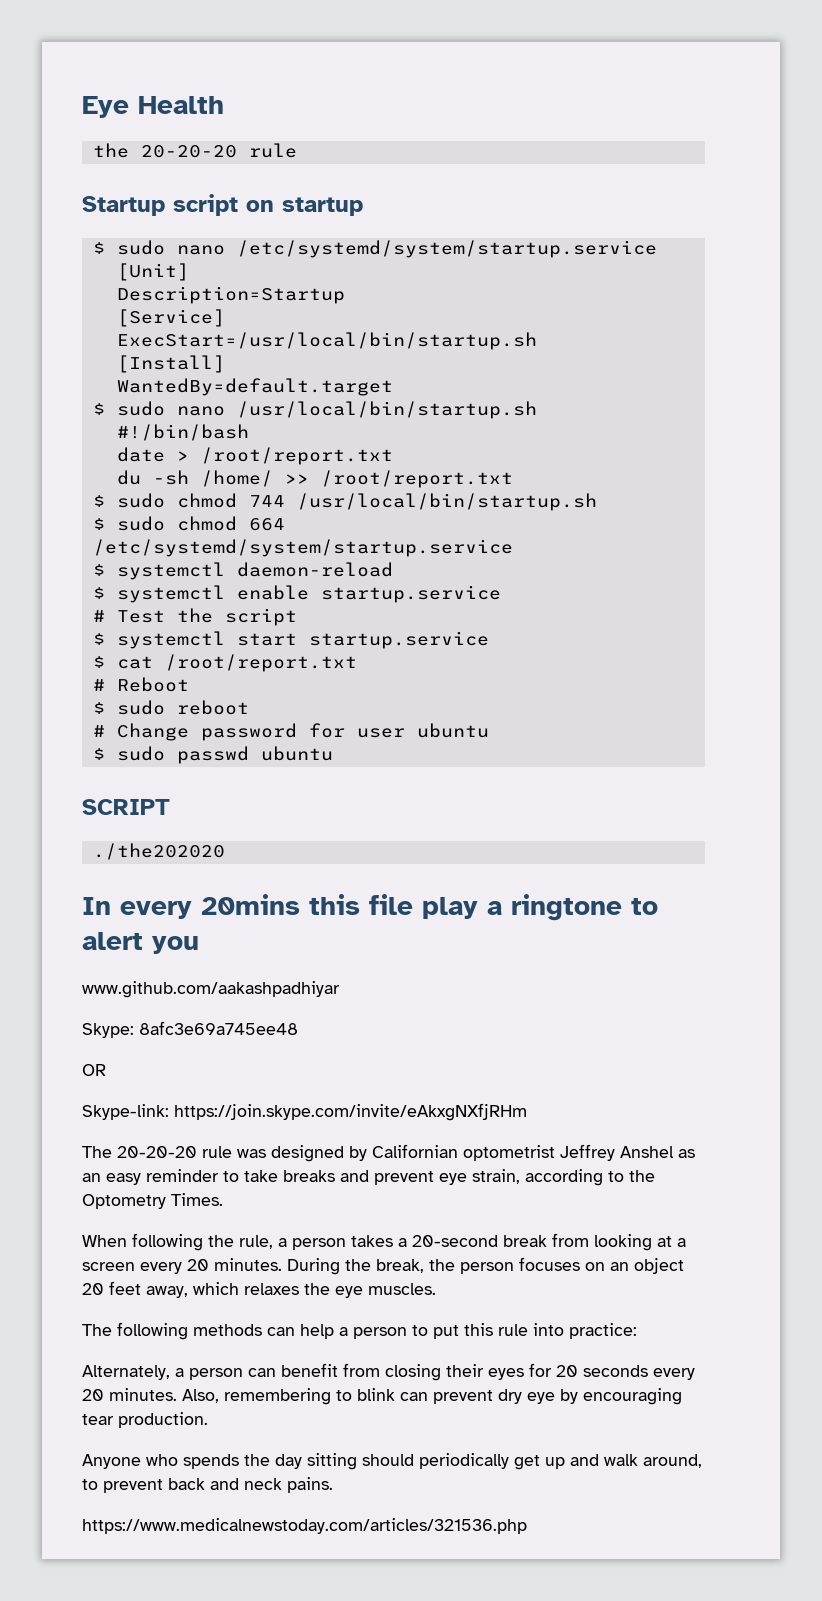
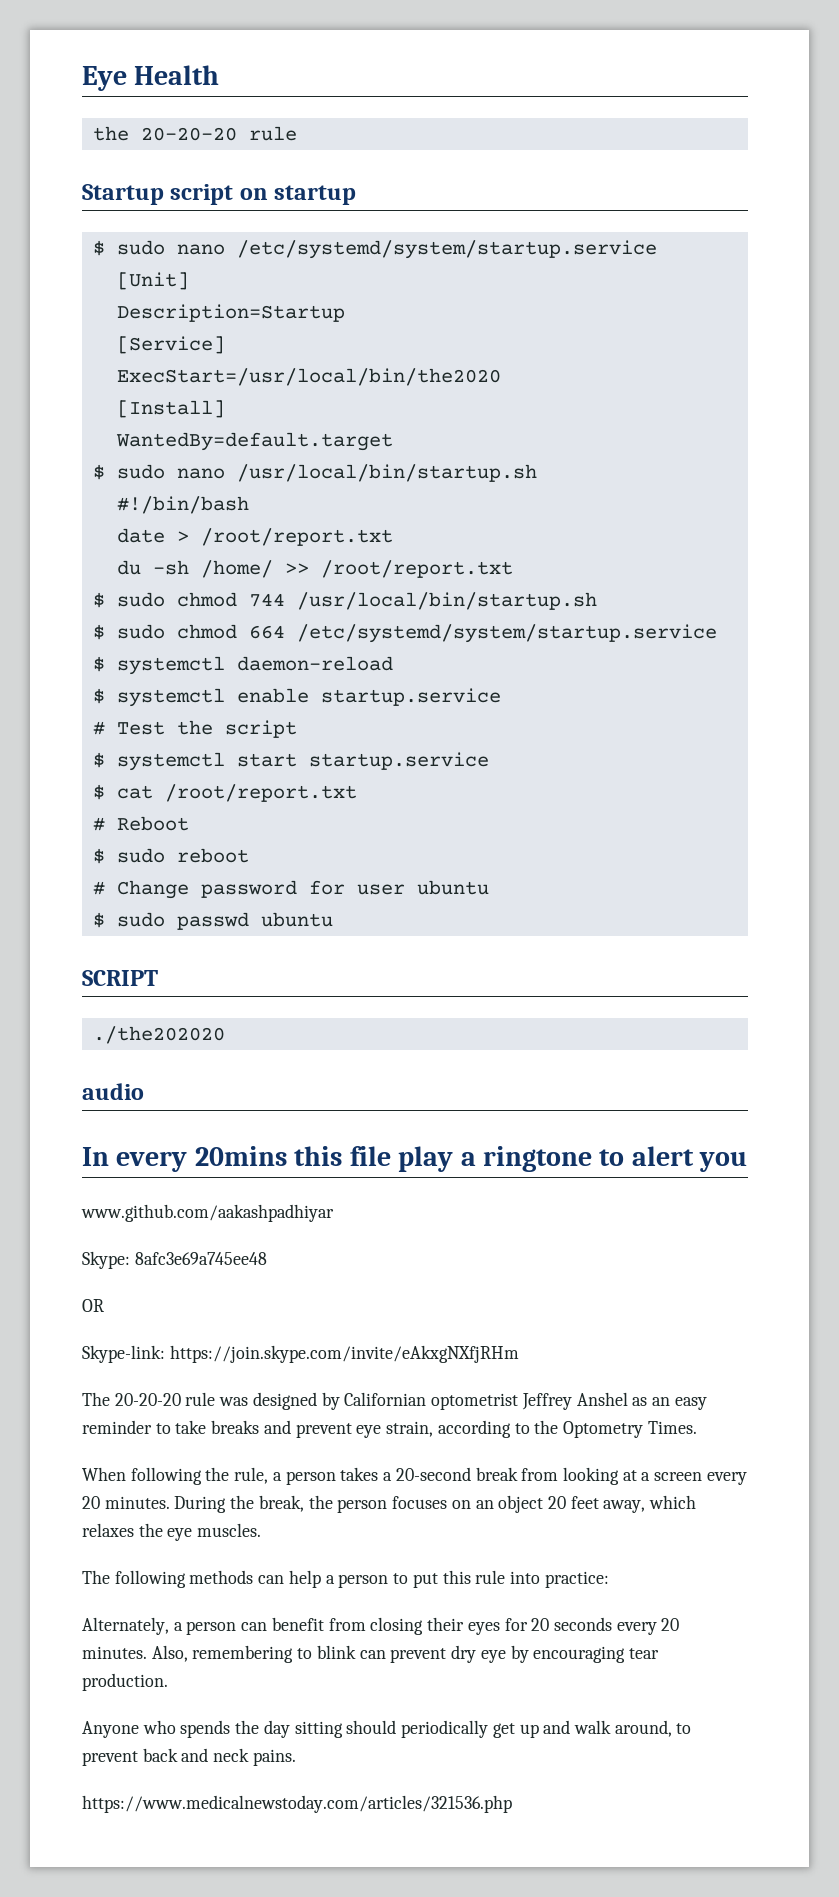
[116,332,537,350] ExecStart=/usr/local/bin/startup.sh -> [116,368,501,386] ExecStart=/usr/local/bin/the2020
(225, 851) none -> [82,1083,144,1100] // audio

